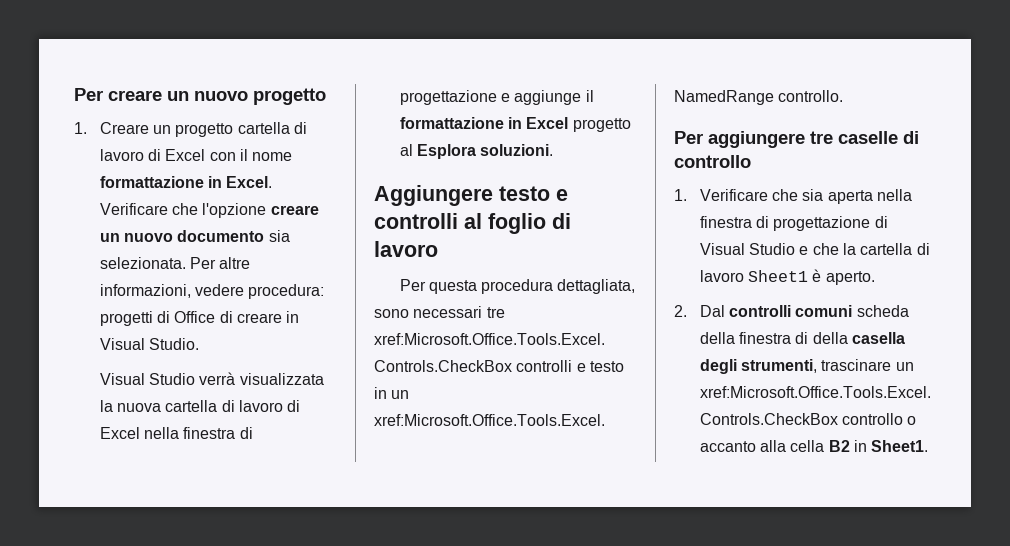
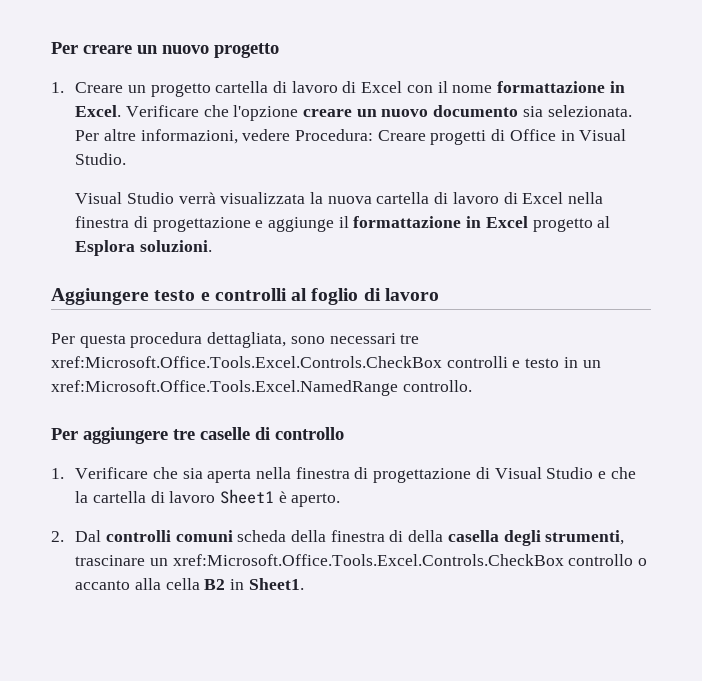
[248,284,325,299] procedura: -> [295,129,426,141] Procedura: Creare
[219,311,283,323] di creare -> (556, 135) none

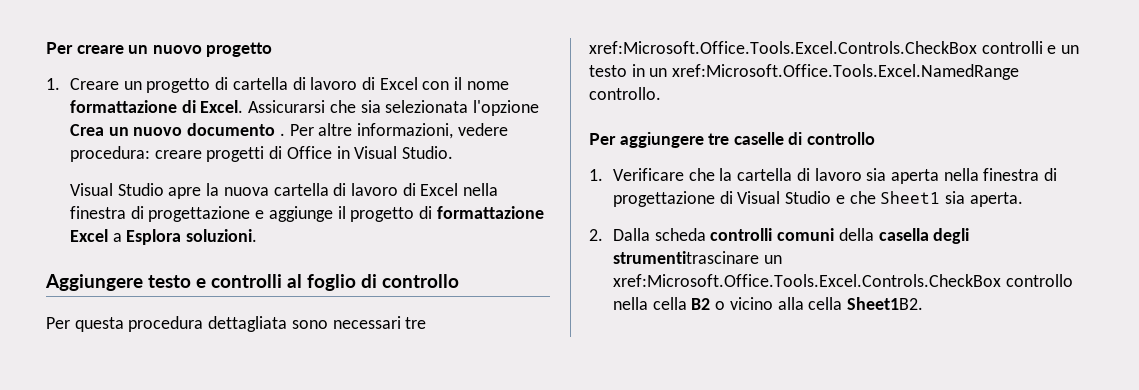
(211, 90) none -> [215,77,229,90] di
[609,81,625,93] [75,105,353,121] in Excel. Verificare che l'opzione creare -> [181,100,539,116] [69,124,104,136] di Excel. Assicurarsi che sia selezionata l'opzione Crea
[522,105,632,117] sia selezionata. -> [279,133,285,136] .
[295,129,426,141] Procedura: Creare -> [69,146,202,162] procedura: creare
[178,192,306,204] verrà visualizzata -> [168,187,202,199] apre
[353,216,611,232] formattazione in Excel progetto al -> [350,206,544,222] [69,229,122,242] progetto di formattazione Excel a
[384,288,439,301] lavoro -> [382,274,459,288] controllo
[207,332,287,348] dettagliata, -> [208,316,288,332] dettagliata
(521, 364) none -> [1061,45,1080,54] un
(178, 473) none -> [719,168,862,181] la cartella di lavoro
[75,489,341,507] [51,530,404,542] la cartella di lavoro Sheet1 è aperto. // 2. Dal controlli comuni scheda della finestra di -> [880,191,1023,207] [589,228,835,241] Sheet1 sia aperta. // 2. Dalla scheda controlli comuni
[545,530,625,545] [75,555,146,566] strumenti, trascinare -> [612,251,759,264] strumentitrascinare
[638,558,648,566] [75,578,304,590] o accanto alla cella B2 in Sheet1. -> [612,297,923,310] nella cella B2 o vicino alla cella Sheet1B2.

